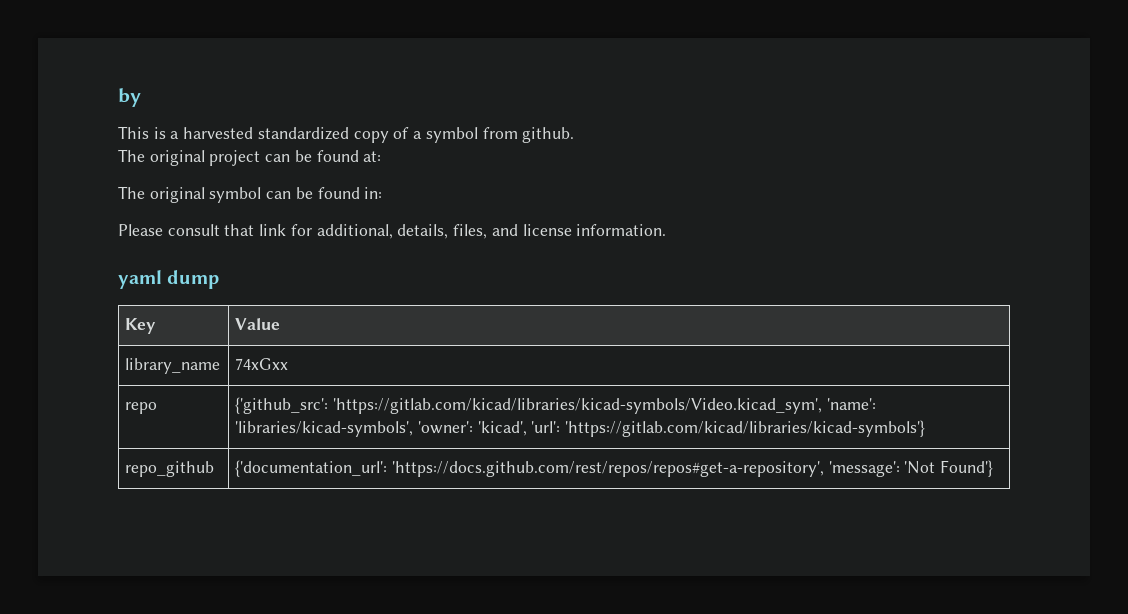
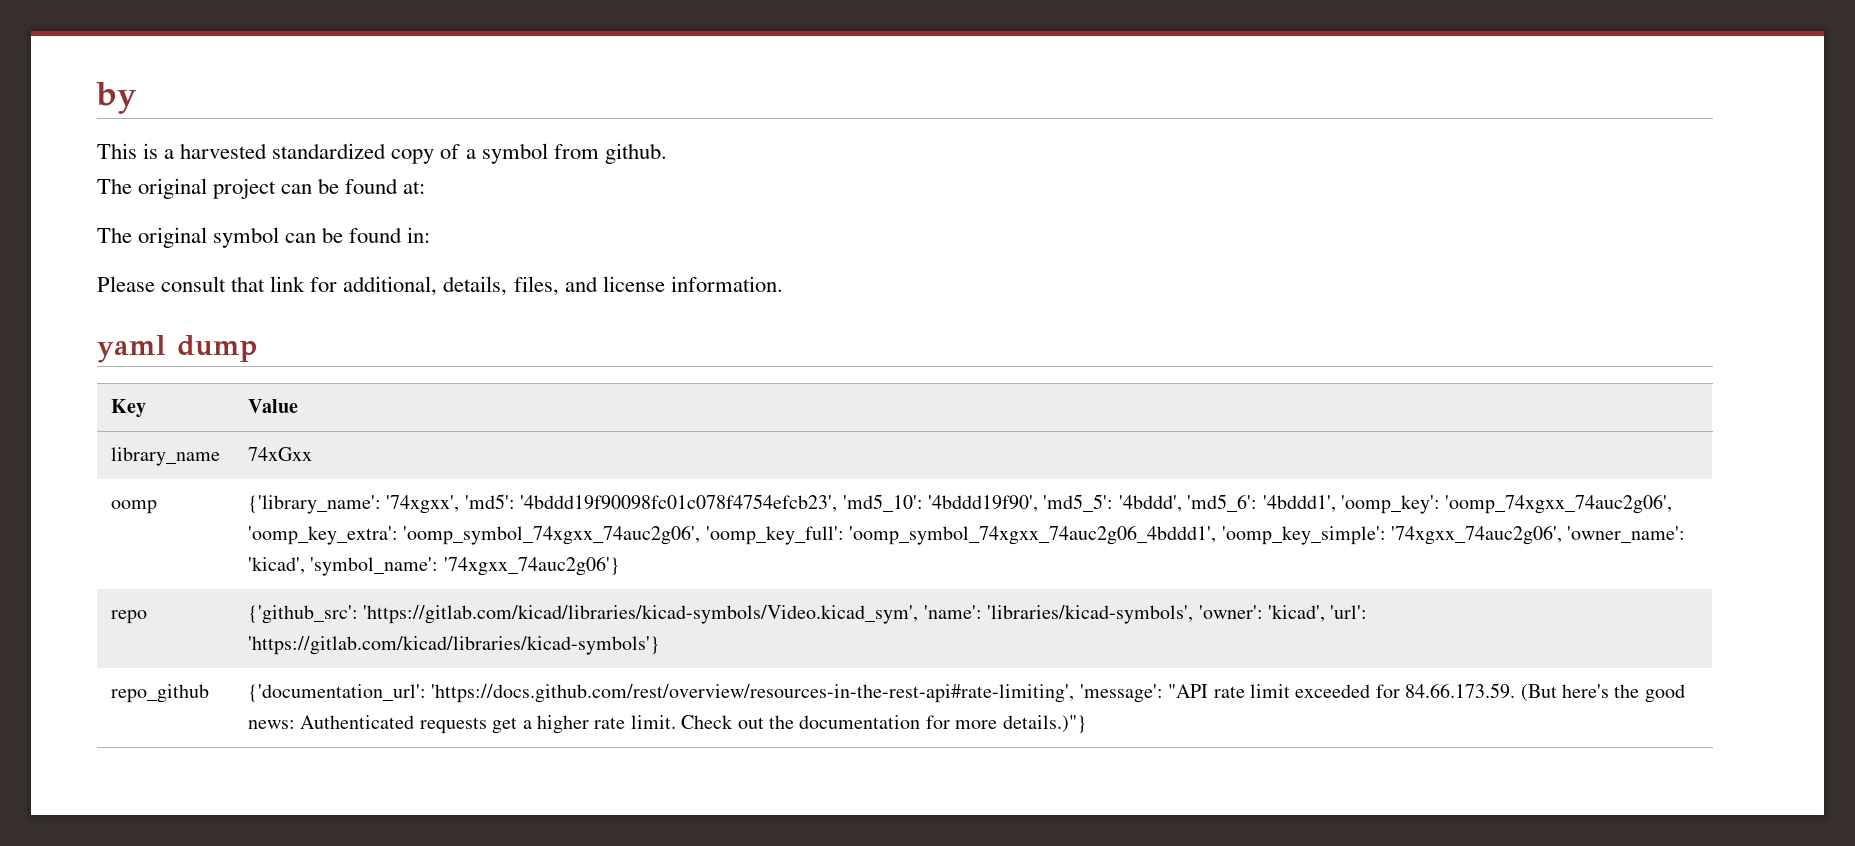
(289, 364) none -> [110,500,157,514] [247,494,1673,514] [247,525,1686,545] [247,556,620,576] // oomp | {'library_name': '74xgxx', 'md5': '4bddd19f90098fc01c078f4754efcb23', 'md5_10': '4bddd19f90', 'md5_5': '4bddd', 'md5_6': '4bddd1', 'oomp_key': 'oomp_74xgxx_74auc2g06', 'oomp_key_extra': 'oomp_symbol_74xgxx_74auc2g06', 'oomp_key_full': 'oomp_symbol_74xgxx_74auc2g06_4bddd1', 'oomp_key_simple': '74xgxx_74auc2g06', 'owner_name': 'kicad', 'symbol_name': '74xgxx_74auc2g06'}
[392,460,994,477] 'https://docs.github.com/rest/repos/repos#get-a-repository', 'message': 'Not Found'} -> [431,683,1685,703] [247,715,1087,734] 'https://docs.github.com/rest/overview/resources-in-the-rest-api#rate-limiting', 'message': "API rate limit exceeded for 84.66.173.59. (But here's the good news: Authenticated requests get a higher rate limit. Check out the documentation for more details.)"}

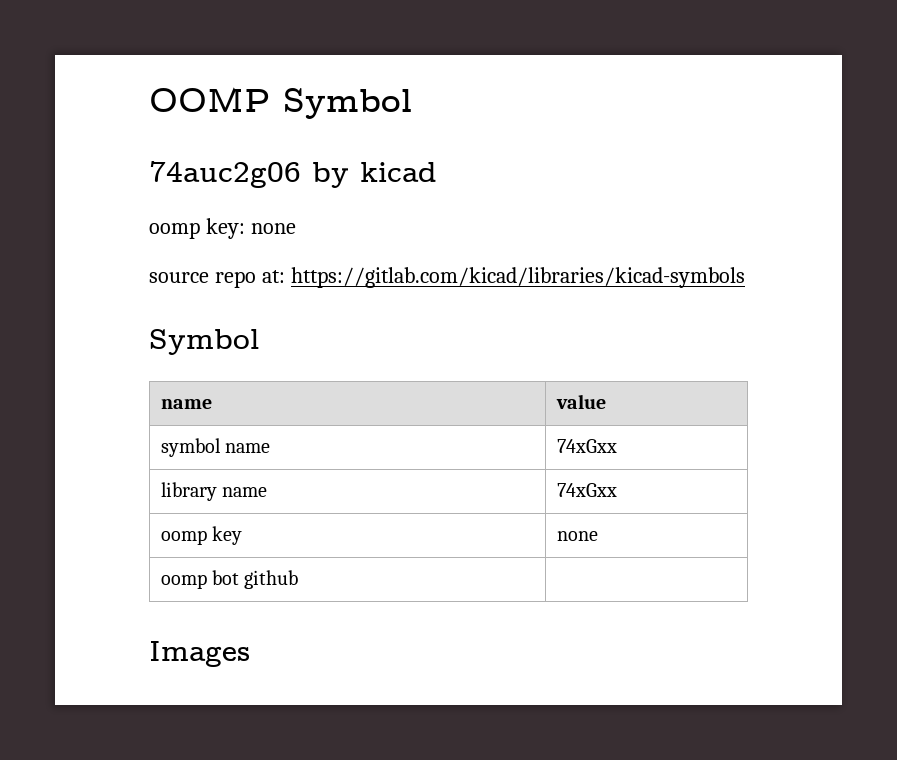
[96,82,136,114] [97,143,667,164] [97,178,426,199] [97,227,431,248] [97,276,783,296] [97,335,257,363] [110,399,146,418] [247,399,298,413] [110,447,220,466] [247,447,312,461] [110,500,157,514] [247,494,1673,514] [247,525,1686,545] [247,556,620,576] [110,610,147,624] [247,605,1368,624] [247,636,660,655] [110,684,209,703] [247,683,1685,703] [247,715,1087,734] by // This is a harvested standardized copy of a symbol from github. // The original project can be found at: // The original symbol can be found in: // Please consult that link for additional, details, files, and license information. // yaml dump // Key | Value // library_name | 74xGxx // oomp | {'library_name': '74xgxx', 'md5': '4bddd19f90098fc01c078f4754efcb23', 'md5_10': '4bddd19f90', 'md5_5': '4bddd', 'md5_6': '4bddd1', 'oomp_key': 'oomp_74xgxx_74auc2g06', 'oomp_key_extra': 'oomp_symbol_74xgxx_74auc2g06', 'oomp_key_full': 'oomp_symbol_74xgxx_74auc2g06_4bddd1', 'oomp_key_simple': '74xgxx_74auc2g06', 'owner_name': 'kicad', 'symbol_name': '74xgxx_74auc2g06'} // repo | {'github_src': 'https://gitlab.com/kicad/libraries/kicad-symbols/Video.kicad_sym', 'name': 'libraries/kicad-symbols', 'owner': 'kicad', 'url': 'https://gitlab.com/kicad/libraries/kicad-symbols'} // repo_github | {'documentation_url': 'https://docs.github.com/rest/overview/resources-in-the-rest-api#rate-limiting', 'message': "API rate limit exceeded for 84.66.173.59. (But here's the good news: Authenticated requests get a higher rate limit. Check out the documentation for more details.)"} -> [149,87,412,119] [149,161,437,188] [149,218,296,239] [149,267,745,288] [149,329,259,355] [160,399,212,409] [555,394,606,409] [160,438,270,457] [556,439,617,453] [160,482,267,501] [556,483,617,497] [160,526,242,545] [556,531,598,541] [160,570,299,589] [149,641,250,667] OOMP Symbol // 74auc2g06 by kicad // oomp key: none // source repo at: https://gitlab.com/kicad/libraries/kicad-symbols // Symbol // name | value // symbol name | 74xGxx // library name | 74xGxx // oomp key | none // oomp bot github | // Images

